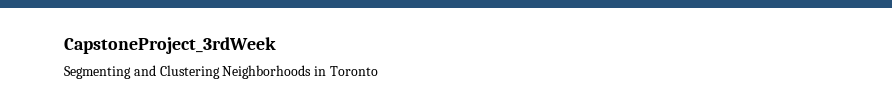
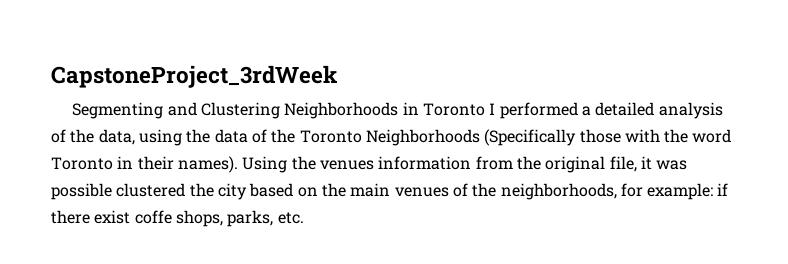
(378, 71) none -> [489,102,723,119] [51,129,732,146] [51,156,688,173] [51,183,729,200] [51,210,304,227] I performed a detailed analysis of the data, using the data of the Toronto Neighborhoods (Specifically those with the word Toronto in their names). Using the venues information from the original file, it was possible clustered the city based on the main venues of the neighborhoods, for example: if there exist coffe shops, parks, etc.

